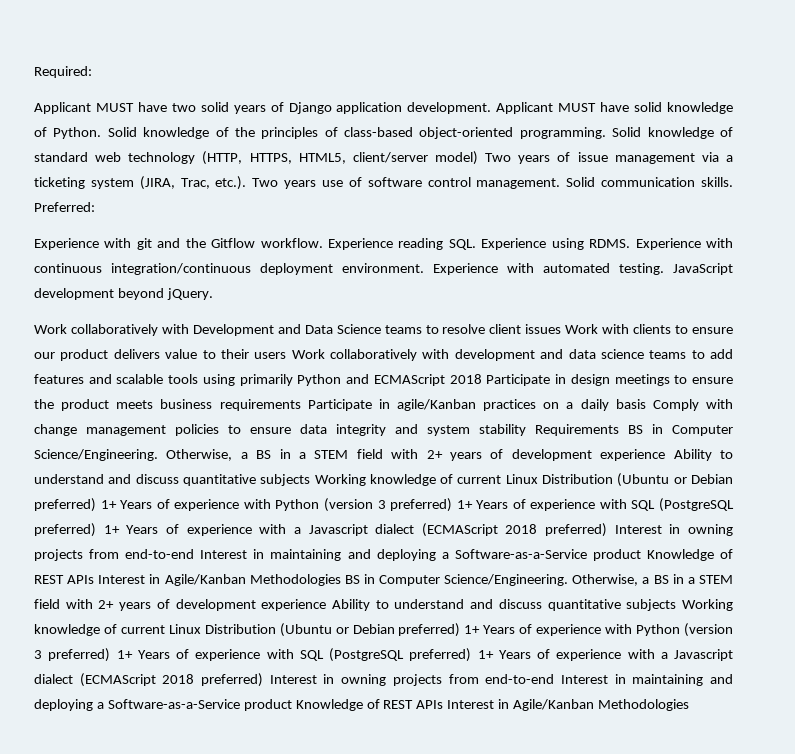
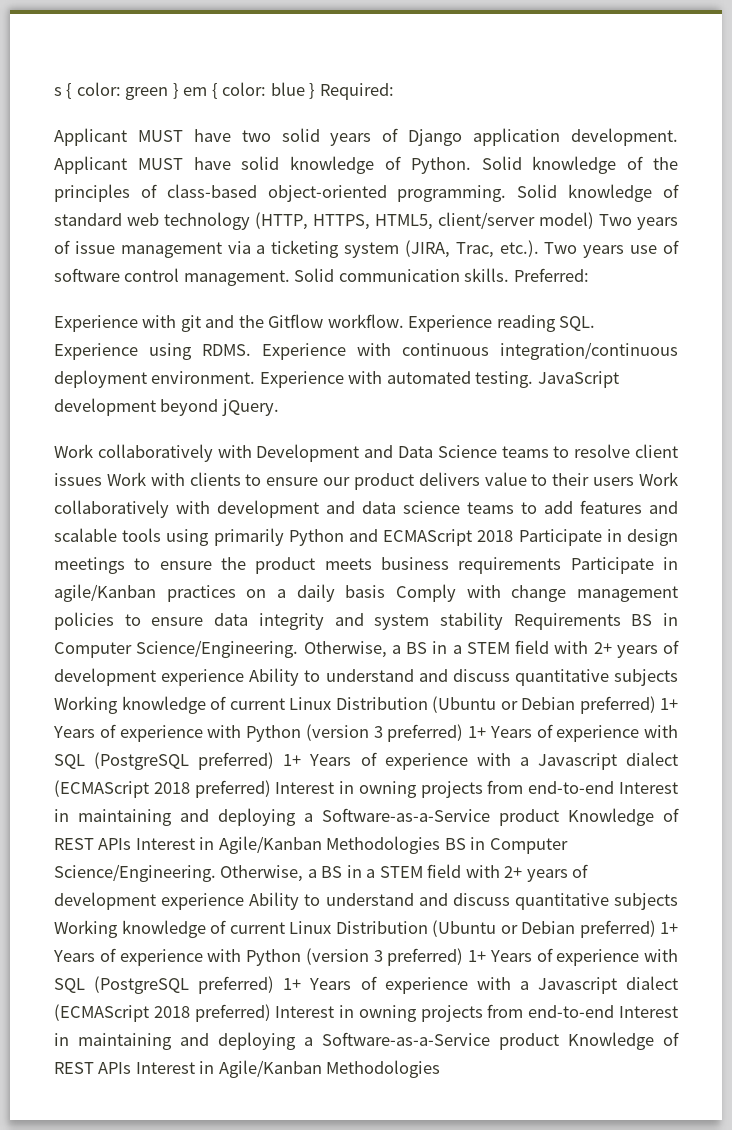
(34, 72) none -> [54,82,316,100] s { color: green } em { color: blue }

